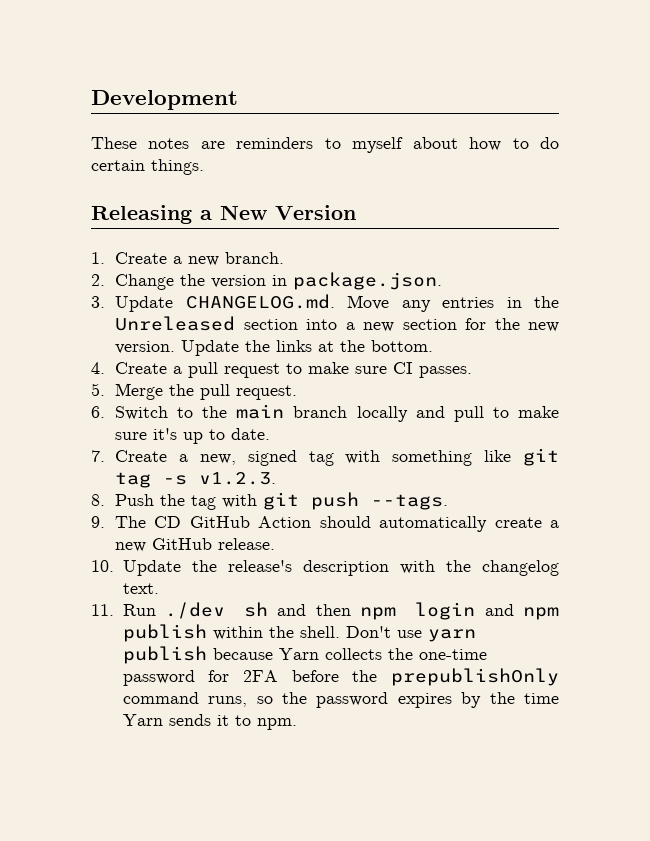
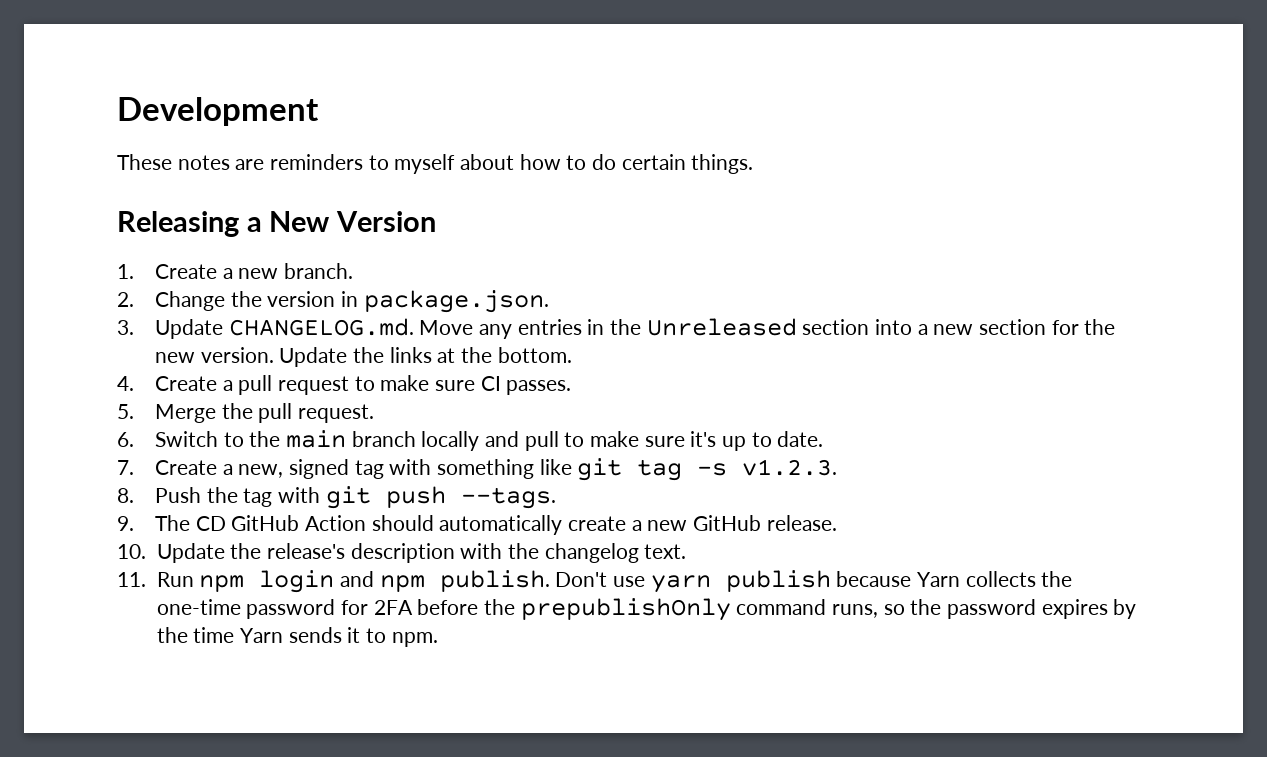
[165,602,559,620] [122,624,340,642] ./dev sh and then npm login and npm publish within the shell. -> [199,570,550,593] npm login and npm publish.

